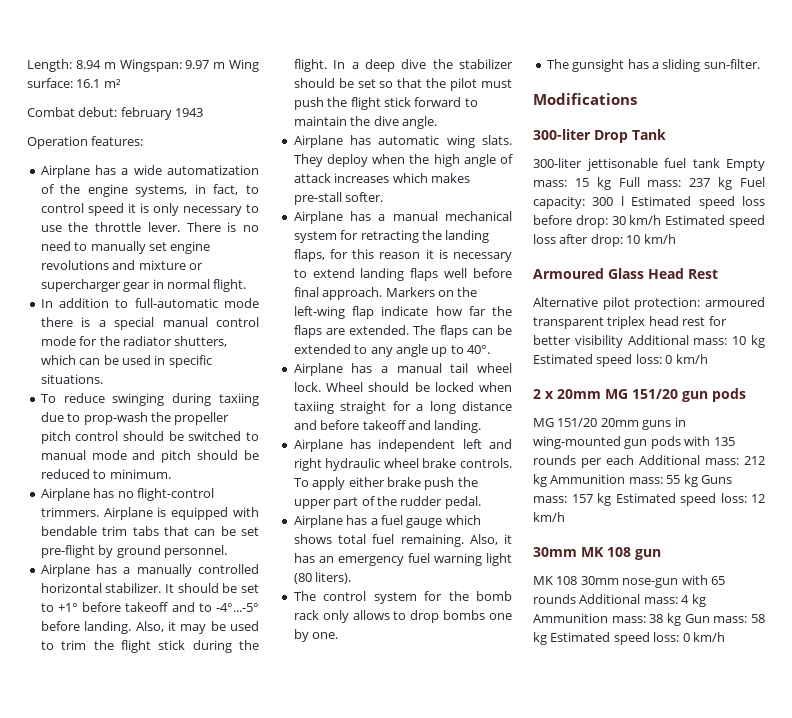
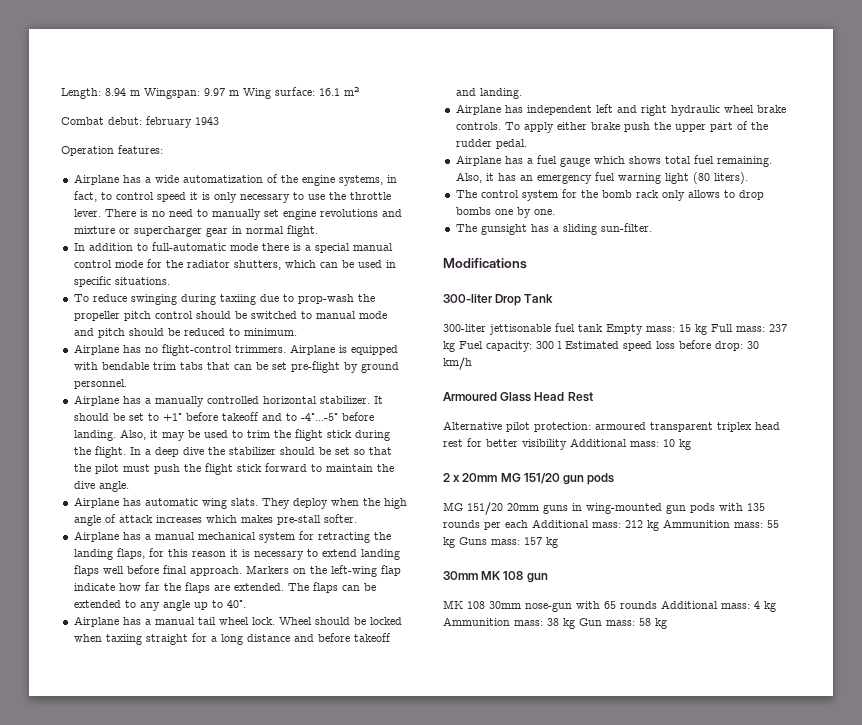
[665,215,765,228] [533,234,676,247] Estimated speed loss after drop: 10 km/h -> (472, 363) none
[533,354,708,367] Estimated speed loss: 0 km/h -> (691, 444) none
[615,493,765,506] [533,512,565,522] Estimated speed loss: 12 km/h -> (558, 542) none
[550,632,725,645] Estimated speed loss: 0 km/h -> (667, 623) none

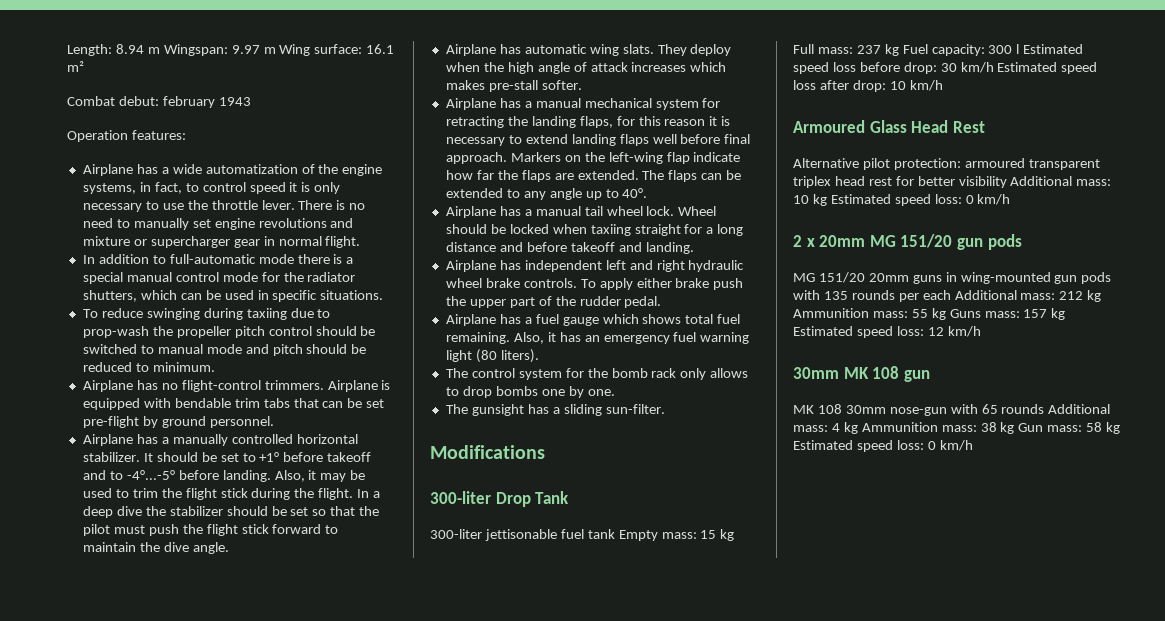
(472, 363) none -> [997,62,1098,74] [793,80,943,92] Estimated speed loss after drop: 10 km/h
(691, 444) none -> [830,194,1011,206] Estimated speed loss: 0 km/h
(558, 542) none -> [793,326,981,338] Estimated speed loss: 12 km/h
(667, 623) none -> [793,440,973,452] Estimated speed loss: 0 km/h

